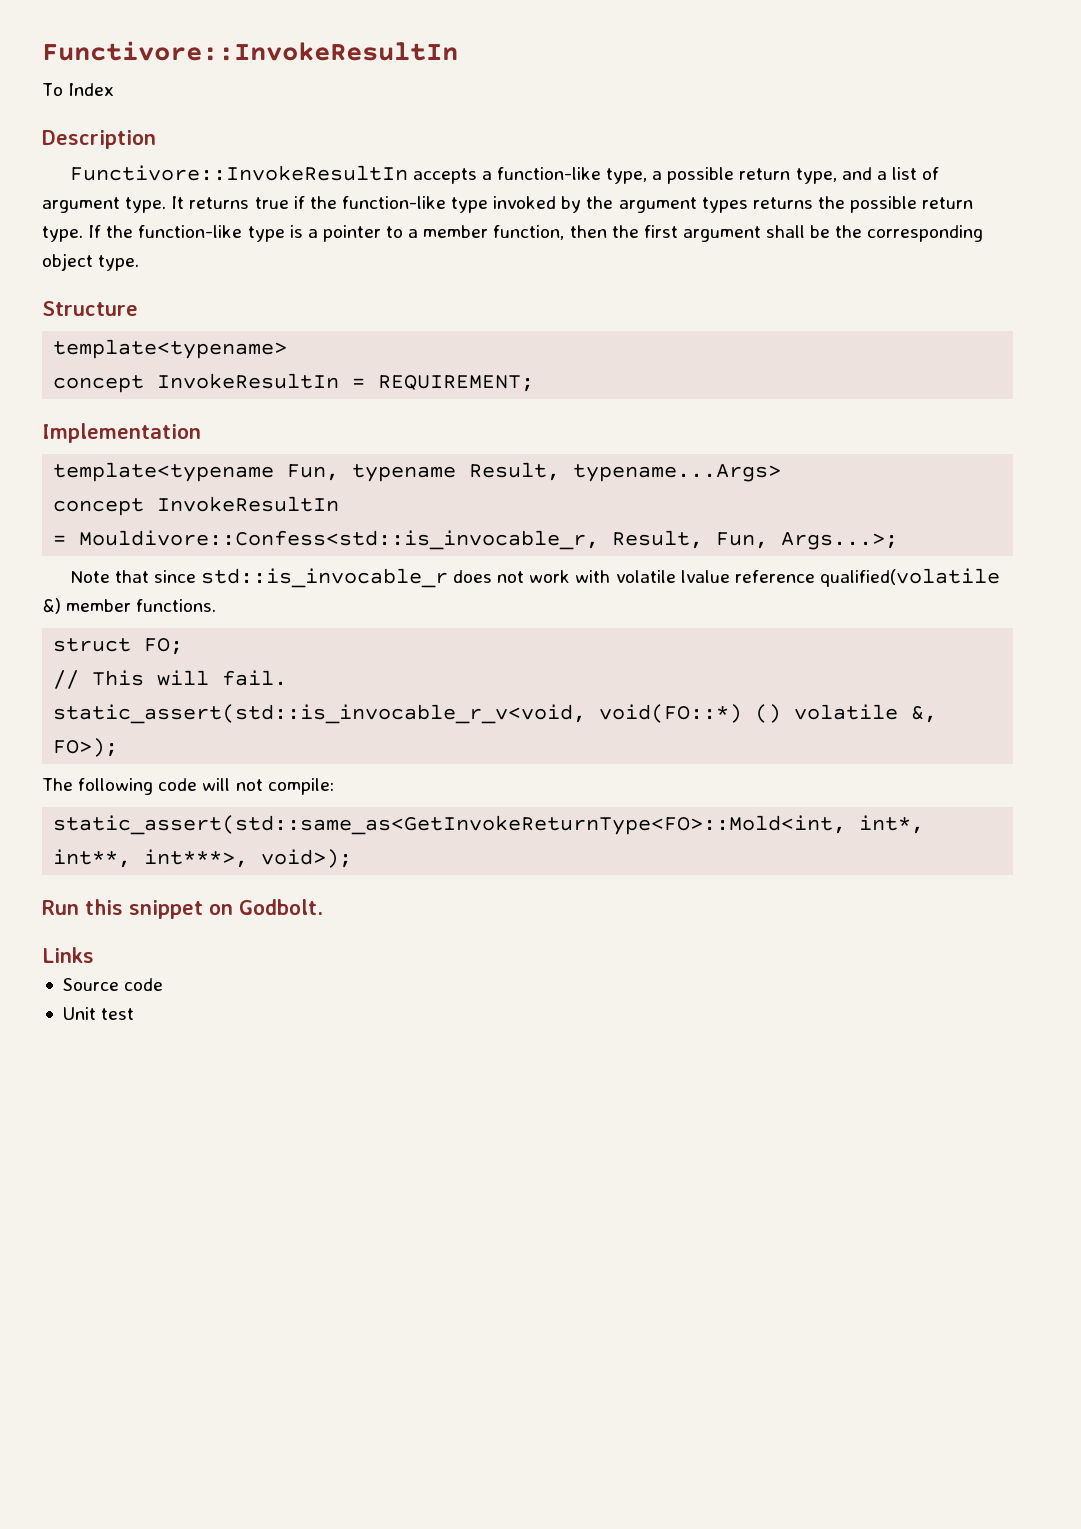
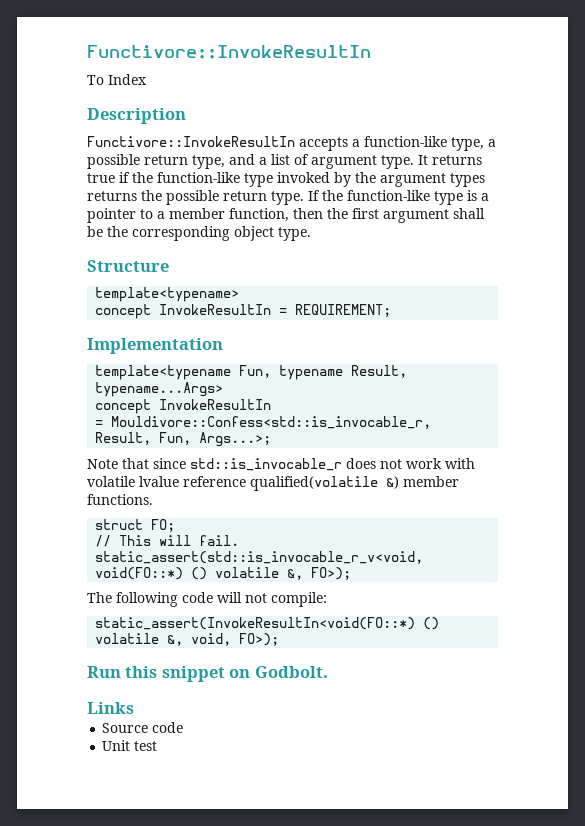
[53,815,925,835] [53,849,353,868] static_assert(std::same_as<GetInvokeReturnType<FO>::Mold<int, int*, int**, int***>, void>); -> [95,617,440,630] [95,633,280,646] static_assert(InvokeResultIn<void(FO::*) () volatile &, void, FO>);

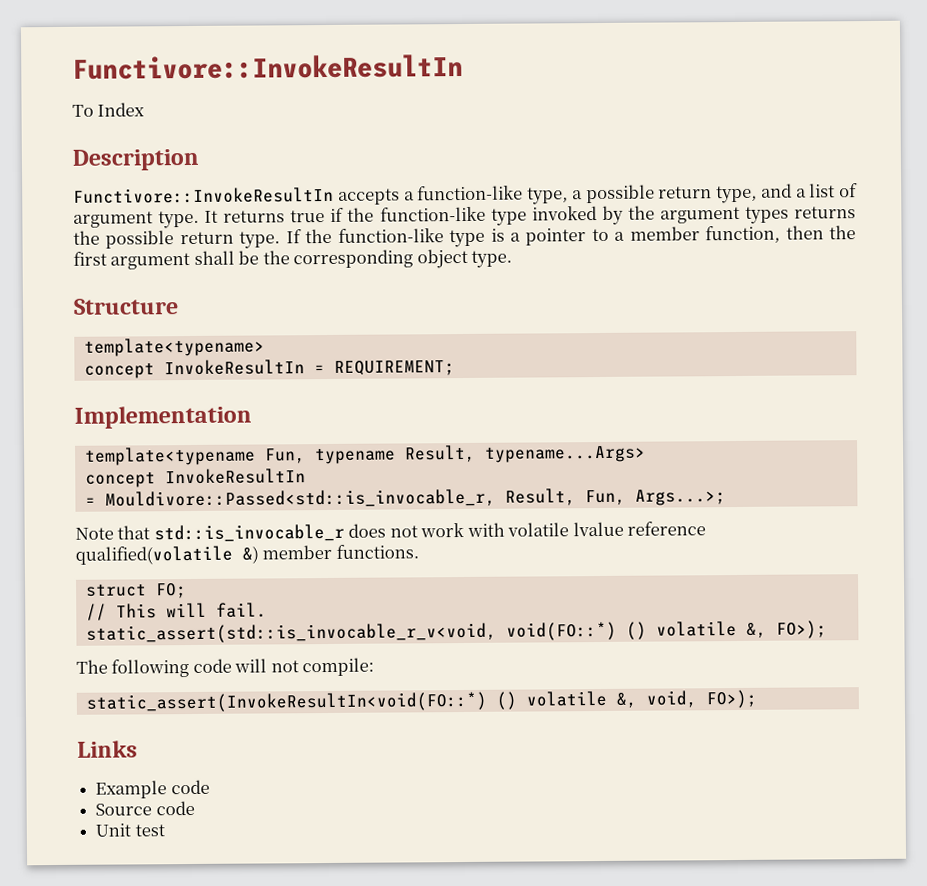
[111,416,432,429] Mouldivore::Confess<std::is_invocable_r, -> [104,488,496,509] Mouldivore::Passed<std::is_invocable_r,
[153,458,186,469] since -> (151, 532) none
[87,666,328,682] [87,702,134,714] Run this snippet on Godbolt. // Links -> [77,740,138,758] [95,779,210,799] Links // Example code

